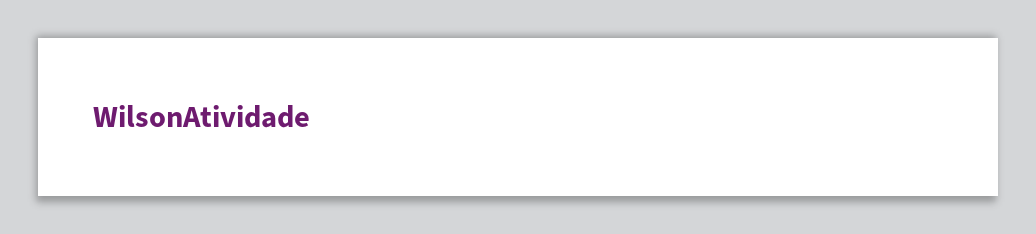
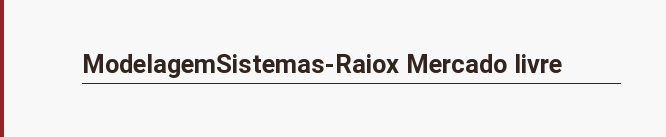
[93,105,310,128] WilsonAtividade -> [82,54,562,78] ModelagemSistemas-Raiox Mercado livre

